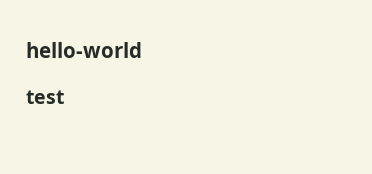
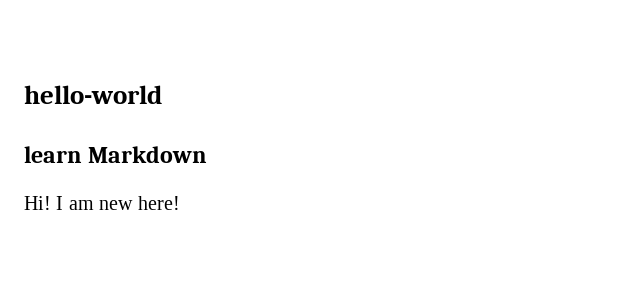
[26,90,64,104] test -> [24,146,208,163] [24,196,180,210] learn Markdown // Hi! I am new here!

